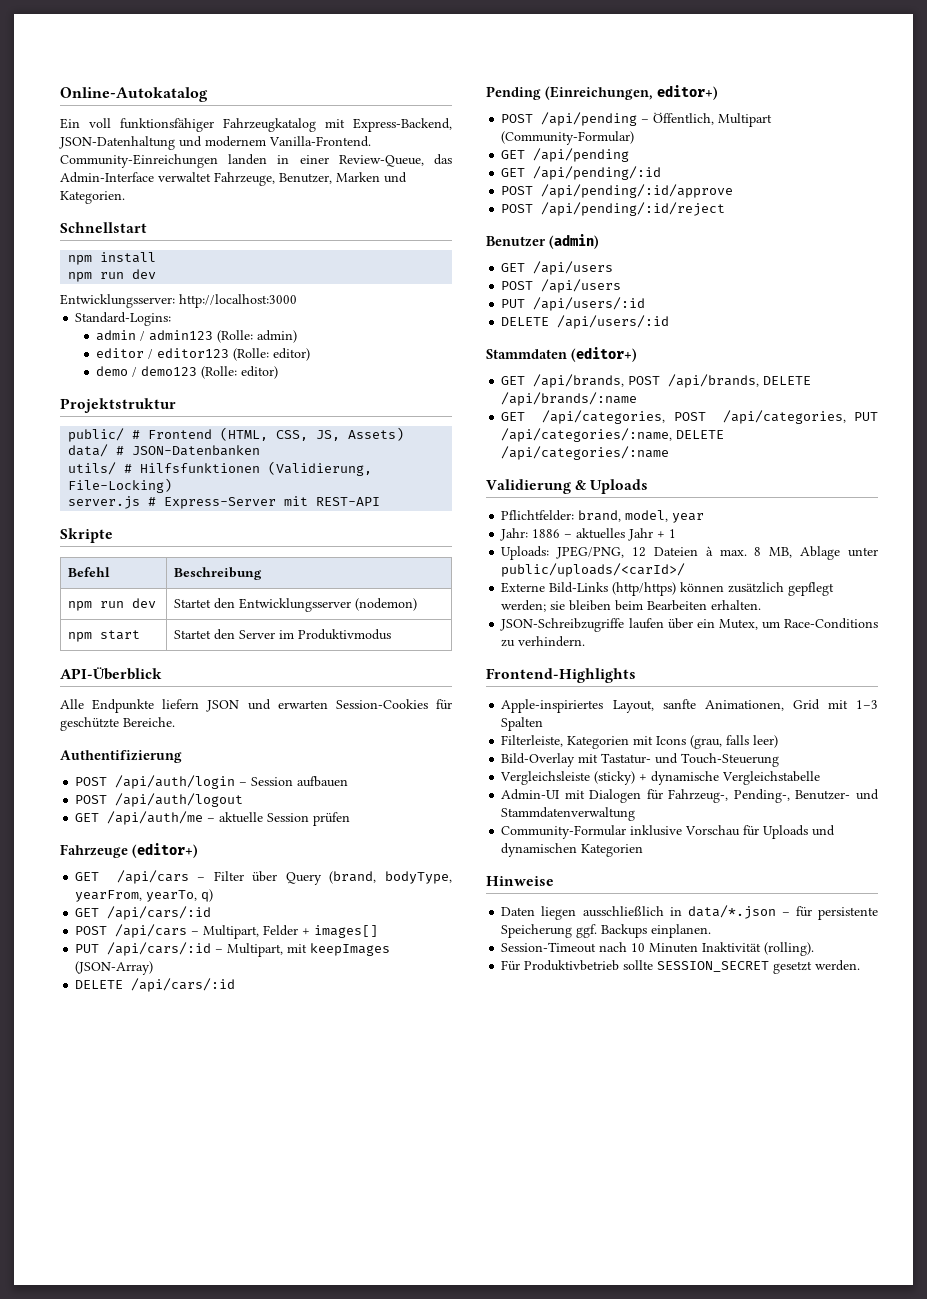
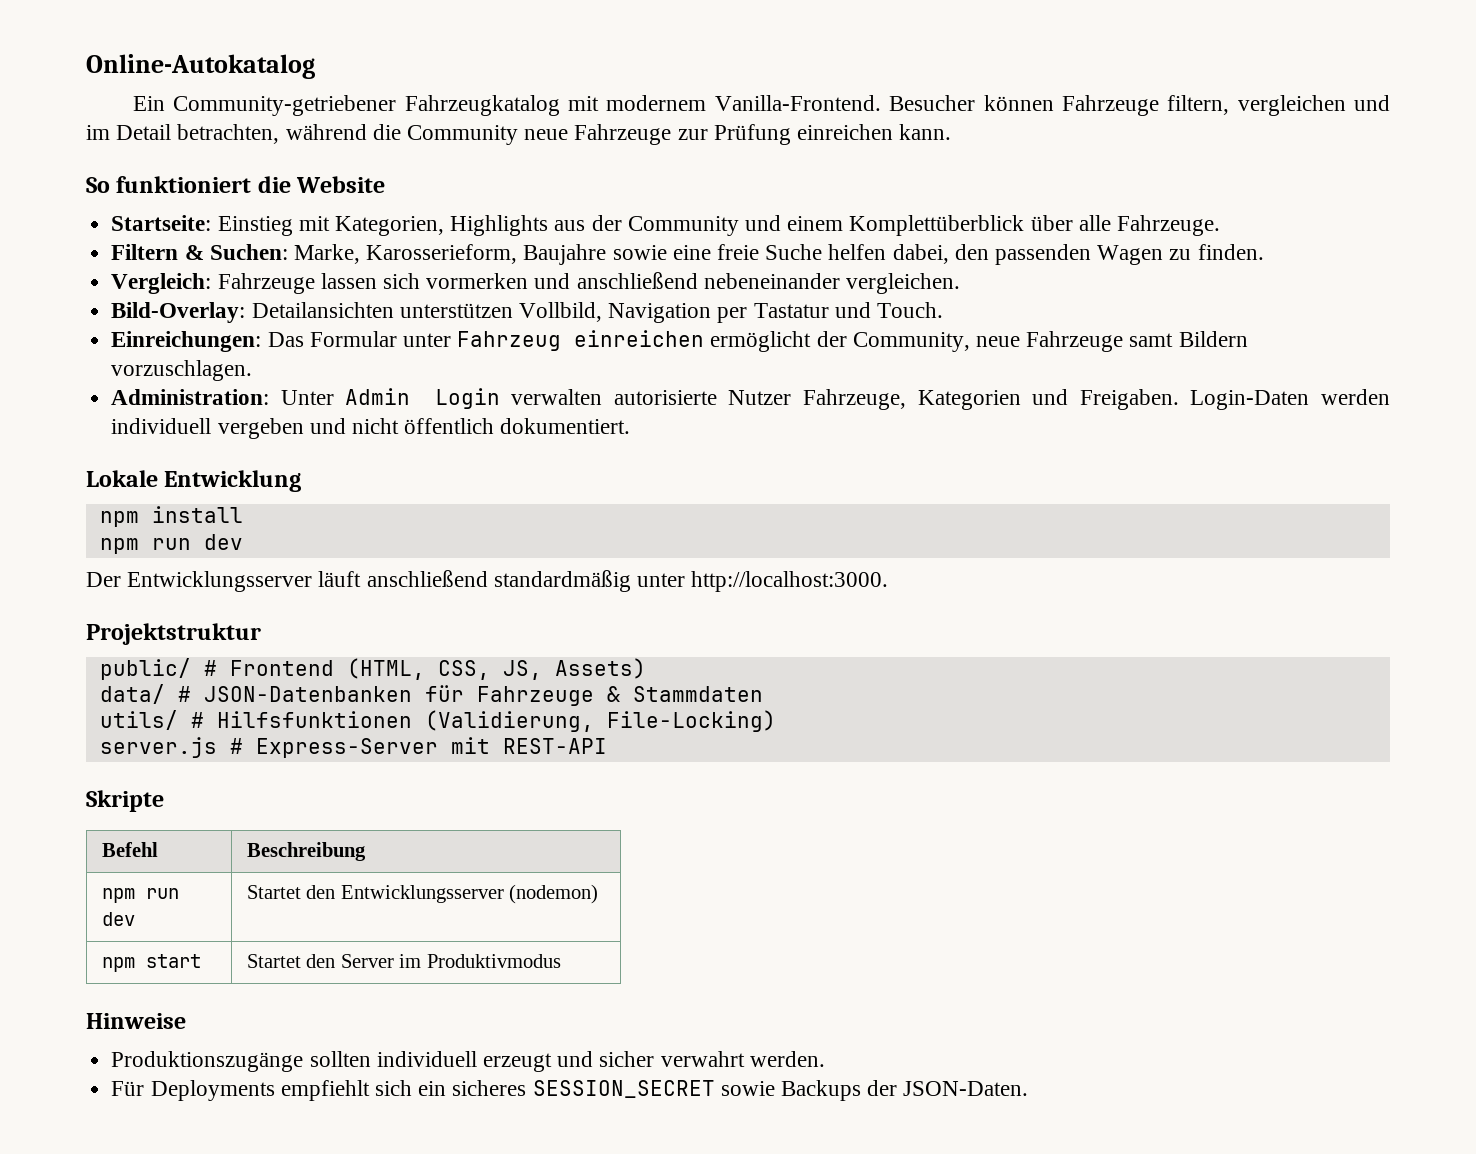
[89,118,452,132] [59,136,371,150] [60,154,452,168] [60,172,407,186] [60,191,125,204] [60,222,147,233] voll funktionsfähiger Fahrzeugkatalog mit Express-Backend, JSON-Datenhaltung und modernem Vanilla-Frontend. Community-Einreichungen landen in einer Review-Queue, das Admin-Interface verwaltet Fahrzeuge, Benutzer, Marken und Kategorien. // Schnellstart -> [173,95,1390,116] [86,124,952,145] [86,176,386,193] [111,215,1221,236] [111,244,1264,265] [111,272,960,294] [111,302,943,323] [111,330,1248,352] [111,360,253,381] [111,388,1390,410] [111,418,631,439] [86,470,302,492] Community-getriebener Fahrzeugkatalog mit modernem Vanilla-Frontend. Besucher können Fahrzeuge filtern, vergleichen und im Detail betrachten, während die Community neue Fahrzeuge zur Prüfung einreichen kann. // So funktioniert die Website // Startseite: Einstieg mit Kategorien, Highlights aus der Community und einem Komplettüberblick über alle Fahrzeuge. // Filtern & Suchen: Marke, Karosserieform, Baujahre sowie eine freie Suche helfen dabei, den passenden Wagen zu finden. // Vergleich: Fahrzeuge lassen sich vormerken und anschließend nebeneinander vergleichen. // Bild-Overlay: Detailansichten unterstützen Vollbild, Navigation per Tastatur und Touch. // Einreichungen: Das Formular unter Fahrzeug einreichen ermöglicht der Community, neue Fahrzeuge samt Bildern vorzuschlagen. // Administration: Unter Admin Login verwalten autorisierte Nutzer Fahrzeuge, Kategorien und Freigaben. Login-Daten werden individuell vergeben und nicht öffentlich dokumentiert. // Lokale Entwicklung
[60,294,297,308] [75,312,172,326] [96,330,298,343] [96,348,311,361] [96,366,279,379] Entwicklungsserver: http://localhost:3000 // Standard-Logins: // admin / admin123 (Rolle: admin) // editor / editor123 (Rolle: editor) // demo / demo123 (Rolle: editor) -> [86,570,889,592] Der Entwicklungsserver läuft anschließend standardmäßig unter http://localhost:3000.
(261, 450) none -> [424,685,763,706] für Fahrzeuge & Stammdaten
[60,667,162,680] [60,699,452,713] [60,717,175,731] [60,750,182,763] [75,775,349,789] [75,793,244,807] [75,811,351,826] [60,843,198,858] [75,870,452,885] [75,889,214,902] [75,906,212,920] [75,924,379,939] [75,942,391,957] [75,961,154,975] [75,978,236,992] [486,85,718,100] [501,112,773,127] [501,131,635,145] [501,148,630,162] [501,166,662,180] [501,184,734,198] [501,202,726,216] [486,234,599,249] [501,261,614,275] [501,279,622,293] [501,297,646,311] [501,315,670,329] [486,347,637,362] [501,374,812,388] [501,392,638,406] [501,410,878,424] [501,428,725,442] [501,446,670,460] [486,479,649,494] [501,510,705,523] [500,528,677,541] [501,546,878,560] [501,563,686,577] [501,582,835,596] [501,600,762,612] [500,618,878,632] [501,636,586,647] [486,668,636,683] [501,699,878,713] [501,717,544,731] [501,735,779,749] [501,753,780,767] [500,771,821,785] [501,789,879,803] [501,807,636,821] [501,825,836,839] [501,843,644,857] [486,876,554,886] [501,905,878,920] [501,924,712,938] [501,942,815,956] [501,960,861,974] API-Überblick // Alle Endpunkte liefern JSON und erwarten Session-Cookies für geschützte Bereiche. // Authentifizierung // POST /api/auth/login – Session aufbauen // POST /api/auth/logout // GET /api/auth/me – aktuelle Session prüfen // Fahrzeuge (editor+) // GET /api/cars – Filter über Query (brand, bodyType, yearFrom, yearTo, q) // GET /api/cars/:id // POST /api/cars – Multipart, Felder + images[] // PUT /api/cars/:id – Multipart, mit keepImages (JSON-Array) // DELETE /api/cars/:id // Pending (Einreichungen, editor+) // POST /api/pending – Öffentlich, Multipart (Community-Formular) // GET /api/pending // GET /api/pending/:id // POST /api/pending/:id/approve // POST /api/pending/:id/reject // Benutzer (admin) // GET /api/users // POST /api/users // PUT /api/users/:id // DELETE /api/users/:id // Stammdaten (editor+) // GET /api/brands, POST /api/brands, DELETE /api/brands/:name // GET /api/categories, POST /api/categories, PUT /api/categories/:name, DELETE /api/categories/:name // Validierung & Uploads // Pflichtfelder: brand, model, year // Jahr: 1886 – aktuelles Jahr + 1 // Uploads: JPEG/PNG, 12 Dateien à max. 8 MB, Ablage unter public/uploads/<carId>/ // Externe Bild-Links (http/https) können zusätzlich gepflegt werden; sie bleiben beim Bearbeiten erhalten. // JSON-Schreibzugriffe laufen über ein Mutex, um Race-Conditions zu verhindern. // Frontend-Highlights // Apple-inspiriertes Layout, sanfte Animationen, Grid mit 1–3 Spalten // Filterleiste, Kategorien mit Icons (grau, falls leer) // Bild-Overlay mit Tastatur- und Touch-Steuerung // Vergleichsleiste (sticky) + dynamische Vergleichstabelle // Admin-UI mit Dialogen für Fahrzeug-, Pending-, Benutzer- und Stammdatenverwaltung // Community-Formular inklusive Vorschau für Uploads und dynamischen Kategorien // Hinweise // Daten liegen ausschließlich in data/*.json – für persistente Speicherung ggf. Backups einplanen. // Session-Timeout nach 10 Minuten Inaktivität (rolling). // Für Produktivbetrieb sollte SESSION_SECRET gesetzt werden. -> [86,1013,186,1029] [111,1051,825,1072] [111,1080,1029,1101] Hinweise // Produktionszugänge sollten individuell erzeugt und sicher verwahrt werden. // Für Deployments empfiehlt sich ein sicheres SESSION_SECRET sowie Backups der JSON-Daten.

